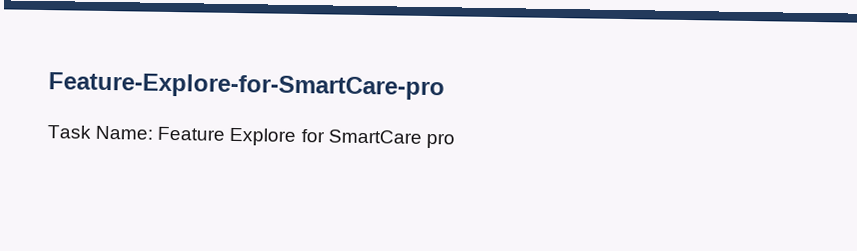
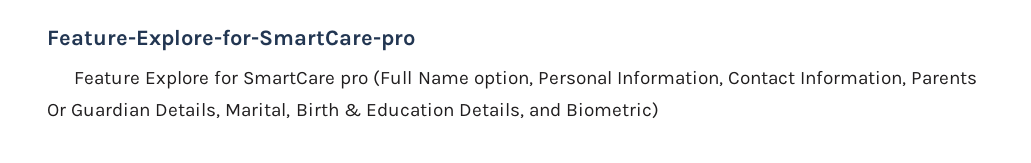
[47,125,154,140] Task Name: -> (415, 40) none
(455, 140) none -> [373,70,978,89] [47,102,660,119] (Full Name option, Personal Information, Contact Information, Parents Or Guardian Details, Marital, Birth & Education Details, and Biometric)

